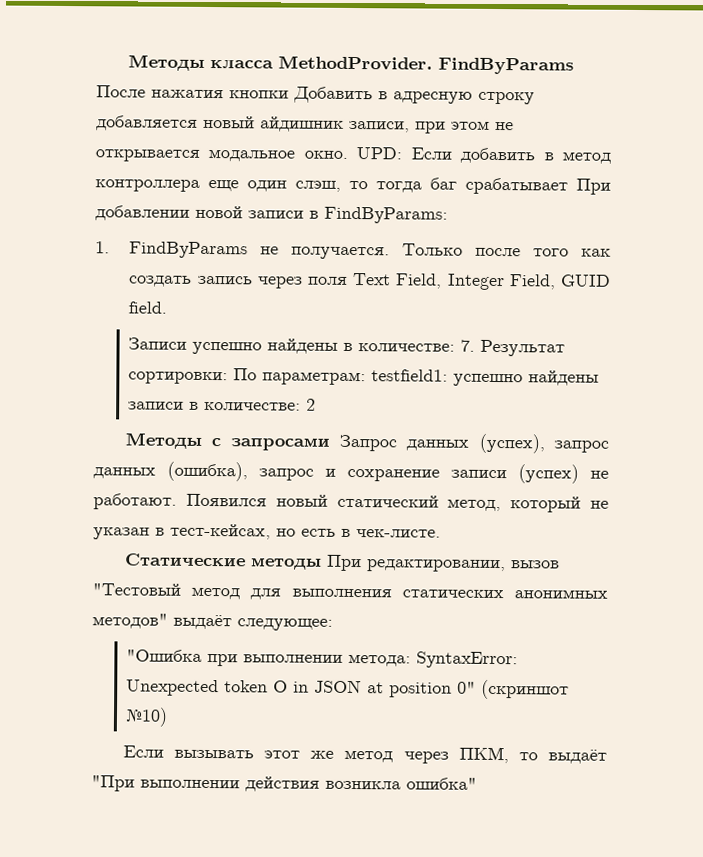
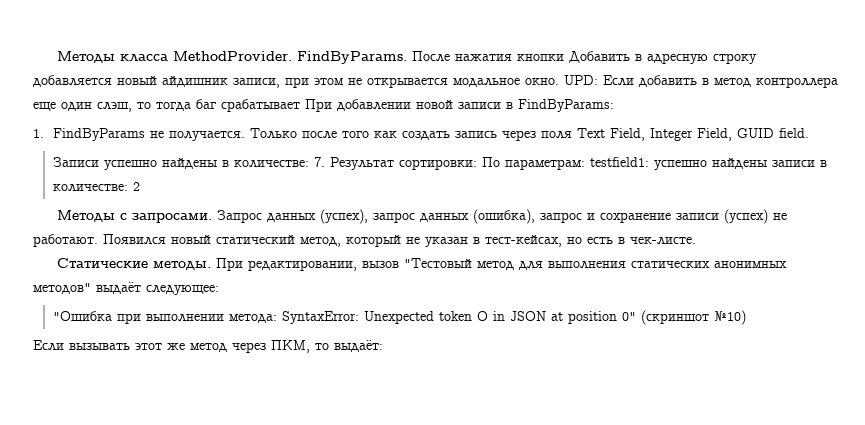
[437,57,574,75] FindByParams -> [297,51,408,64] FindByParams.
[230,437,330,451] запросами -> [132,213,213,223] запросами.
[250,557,322,570] методы -> [153,261,212,270] методы.
[548,749,607,764] [91,775,477,792] выдаёт "При выполнении действия возникла ошибка" -> [334,340,383,352] выдаёт:

